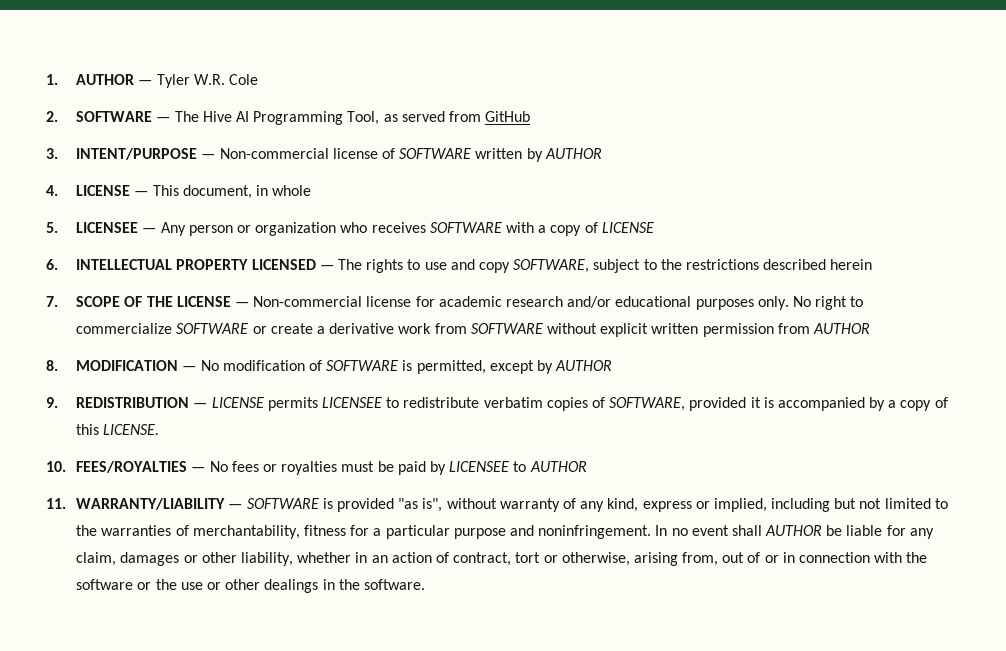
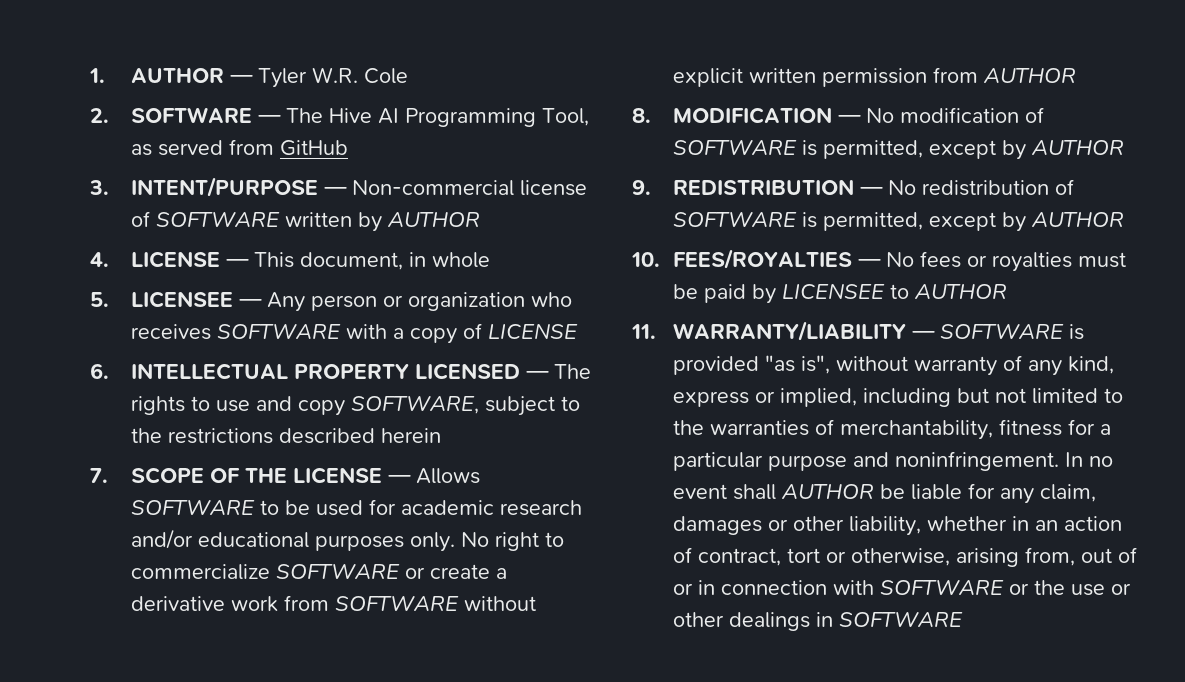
[253,296,412,307] Non-commercial license -> [416,468,481,484] [131,500,364,516] Allows SOFTWARE to be used
[211,397,948,411] [76,424,160,435] LICENSE permits LICENSEE to redistribute verbatim copies of SOFTWARE, provided it is accompanied by a copy of this LICENSE. -> [888,179,1075,196] [673,212,1125,232] No redistribution of SOFTWARE is permitted, except by AUTHOR
[906,552,928,563] [76,579,134,590] the software -> [880,580,1005,595] SOFTWARE
[338,579,425,590] the software. -> [839,612,964,627] SOFTWARE

